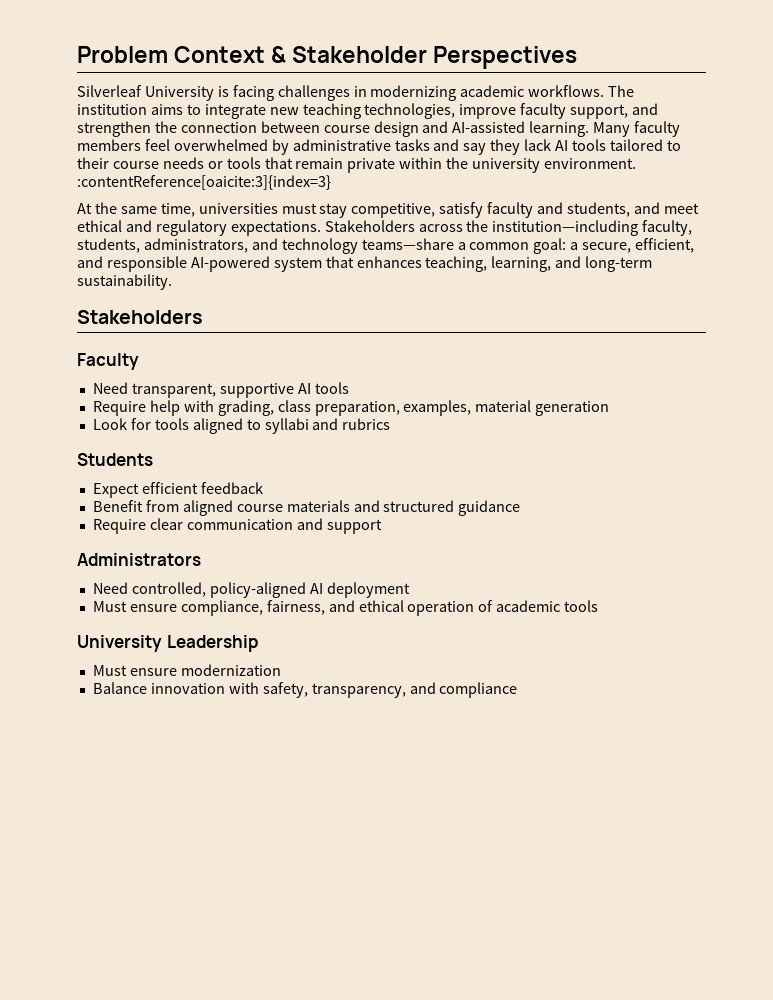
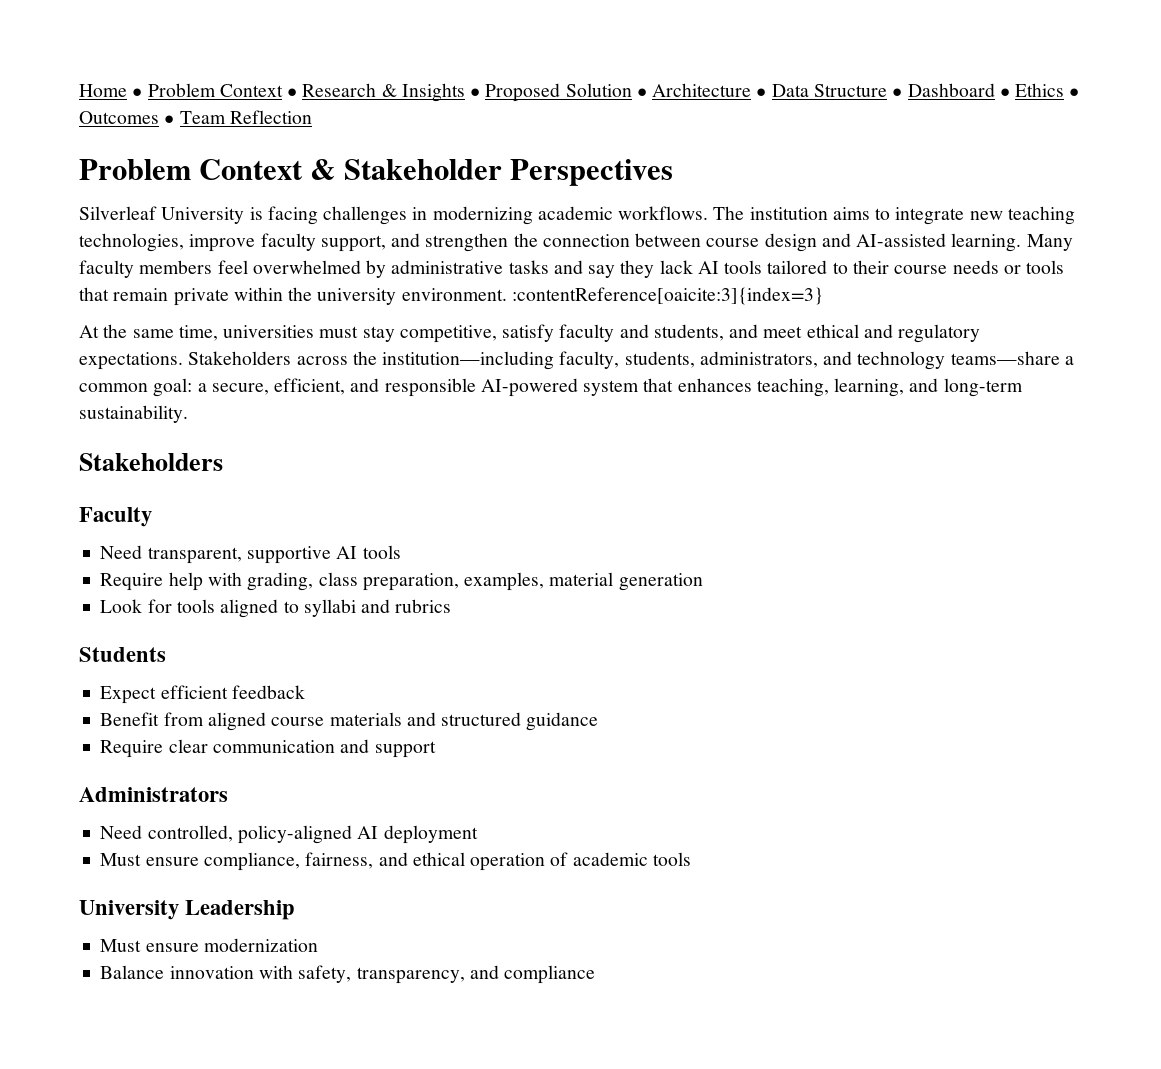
(77, 54) none -> [79,83,1080,102] [79,110,312,124] Home • Problem Context • Research & Insights • Proposed Solution • Architecture • Data Structure • Dashboard • Ethics • Outcomes • Team Reflection //

